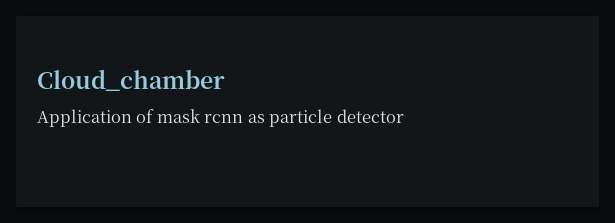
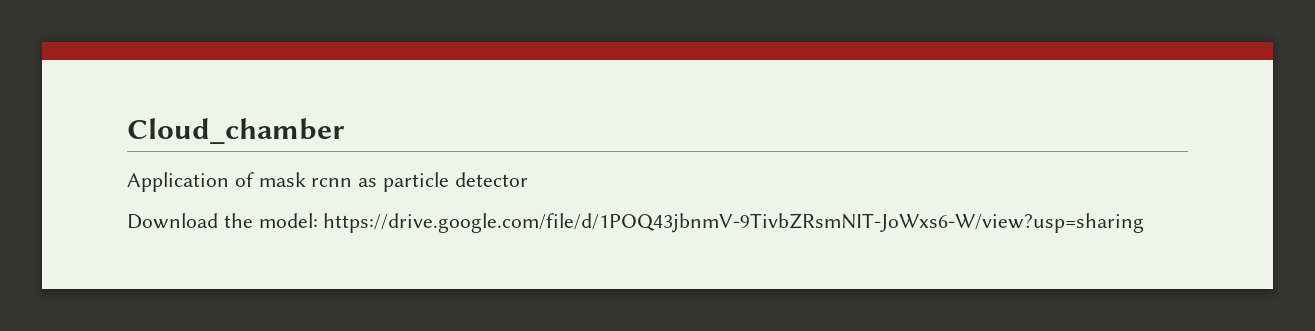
(404, 116) none -> [127,213,1145,233] // Download the model: https://drive.google.com/file/d/1POQ43jbnmV-9TivbZRsmNIT-JoWxs6-W/view?usp=sharing

